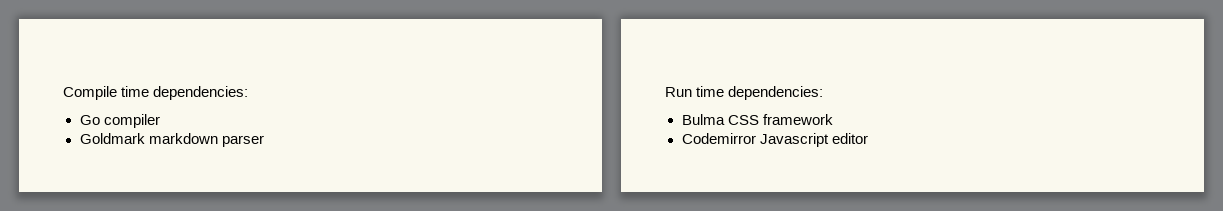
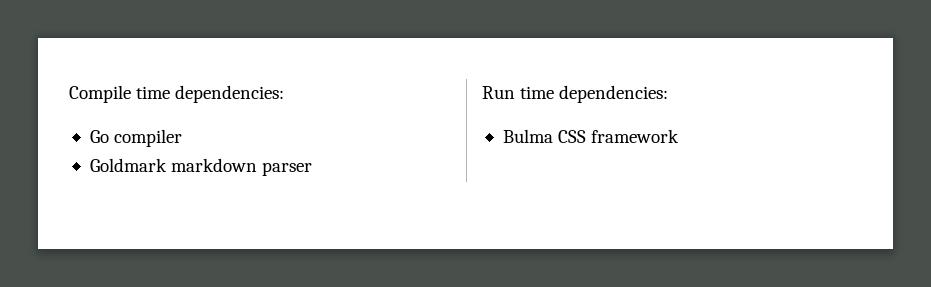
[681,133,868,147] // Codemirror Javascript editor -> (680, 136) none

